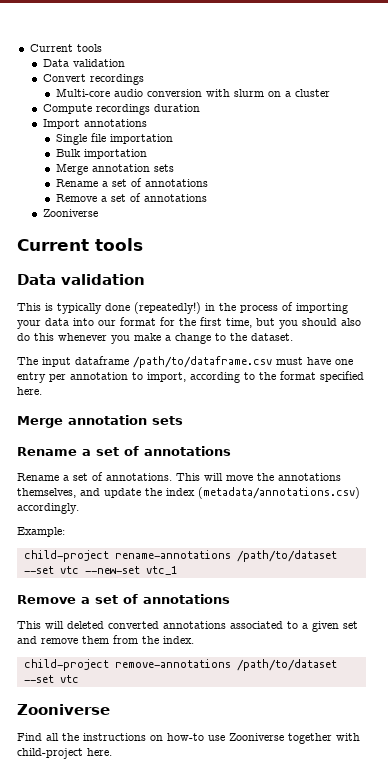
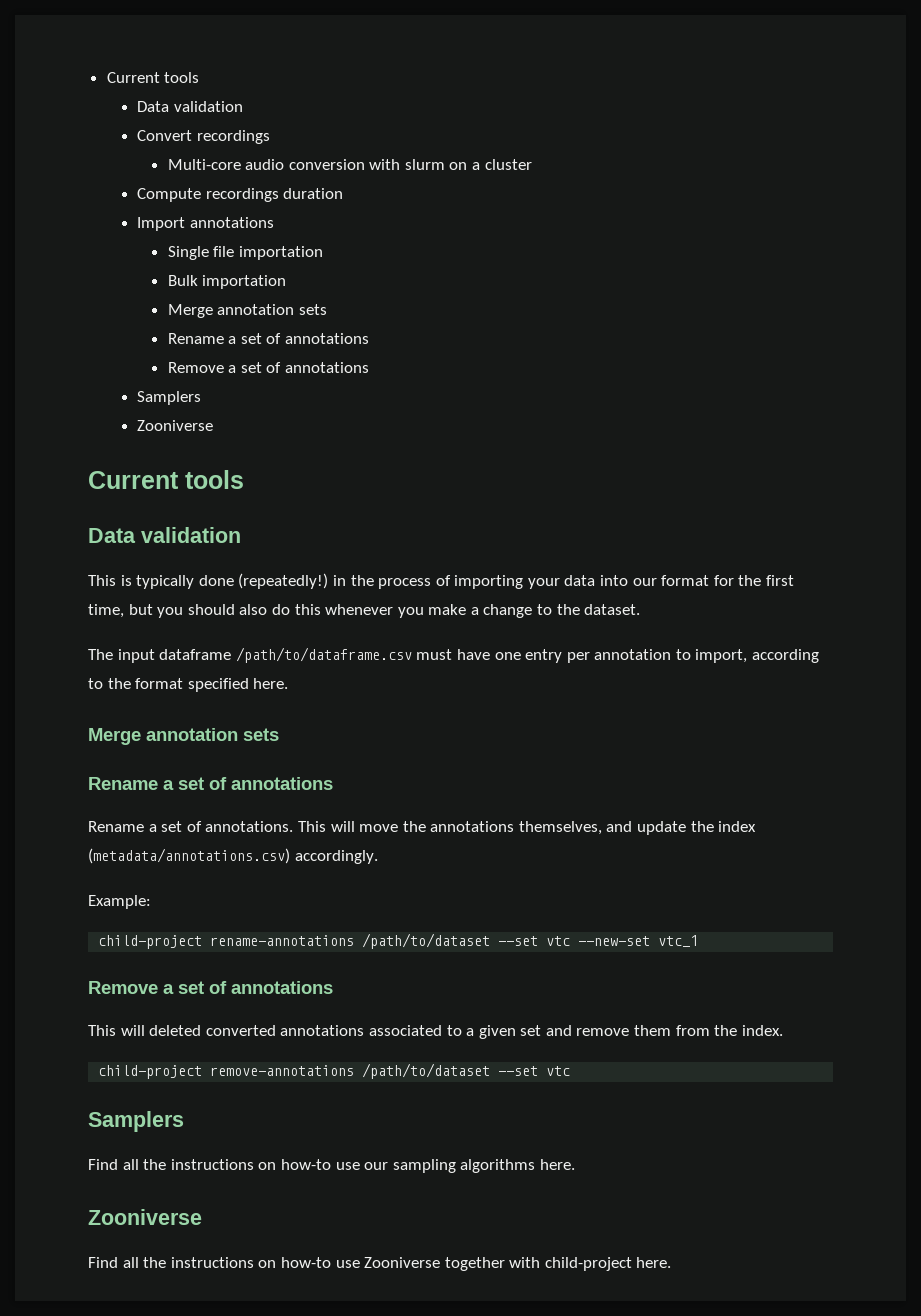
(207, 198) none -> [137,391,202,405] // Samplers
(79, 679) none -> [88,1111,184,1132] [88,1159,575,1173] // Samplers // Find all the instructions on how-to use our sampling algorithms here.

